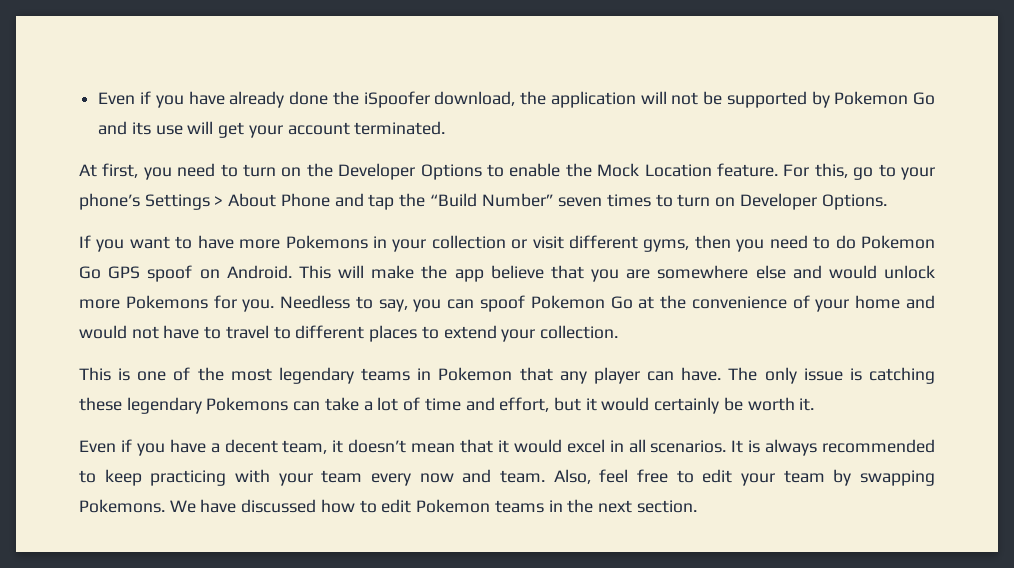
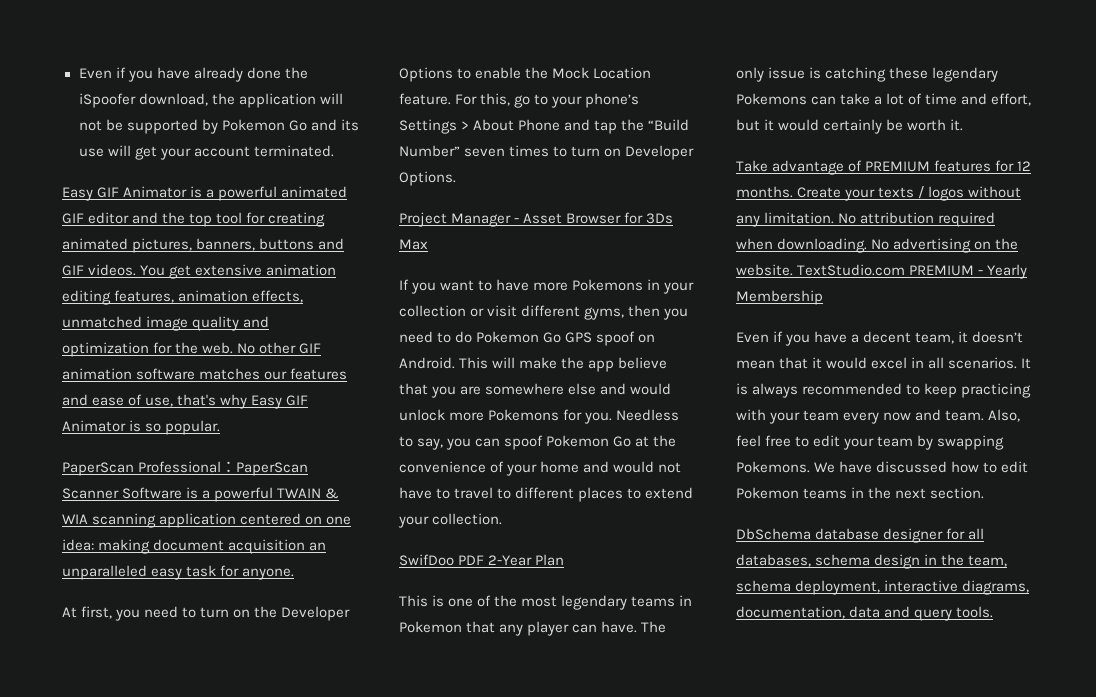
(446, 128) none -> [62,186,348,201] [62,212,326,227] [62,238,345,253] [62,264,337,279] [62,290,304,305] [62,316,270,331] [62,342,322,357] [62,368,348,380] [62,394,309,409] [62,420,221,435] [62,461,309,476] [62,487,340,502] [62,513,352,528] [62,539,327,554] [62,565,295,580] // Easy GIF Animator is a powerful animated GIF editor and the top tool for creating animated pictures, banners, buttons and GIF videos. You get extensive animation editing features, animation effects, unmatched image quality and optimization for the web. No other GIF animation software matches our features and ease of use, that's why Easy GIF Animator is so popular. // PaperScan Professional：PaperScan Scanner Software is a powerful TWAIN & WIA scanning application centered on one idea: making document acquisition an unparalleled easy task for anyone.
(887, 202) none -> [399,212,674,227] [399,239,428,250] // Project Manager - Asset Browser for 3Ds Max
(618, 332) none -> [399,554,565,566] // SwifDoo PDF 2-Year Plan
(815, 404) none -> [736,160,1032,175] [736,186,1022,201] [736,212,996,227] [736,238,1019,253] [736,264,1028,279] [736,290,823,305] // Take advantage of PREMIUM features for 12 months. Create your texts / logos without any limitation. No attribution required when downloading. No advertising on the website. TextStudio.com PREMIUM - Yearly Membership
(697, 506) none -> [736,528,985,543] [736,554,1008,569] [736,580,1030,595] [736,606,994,621] // DbSchema database designer for all databases, schema design in the team, schema deployment, interactive diagrams, documentation, data and query tools.

